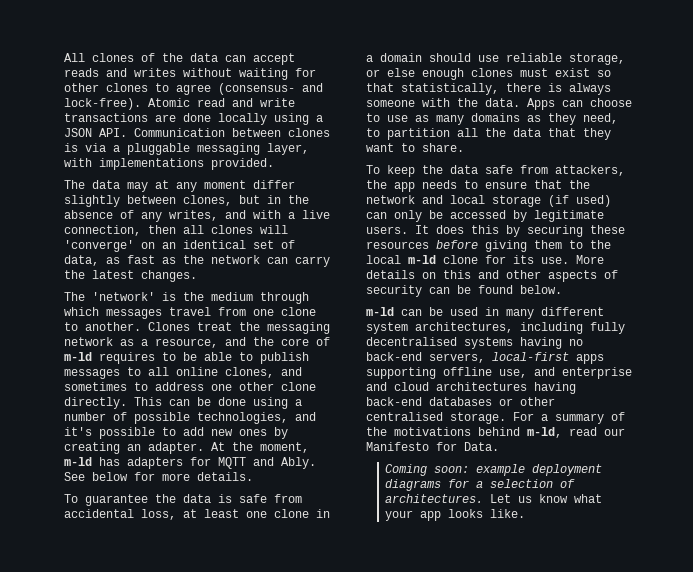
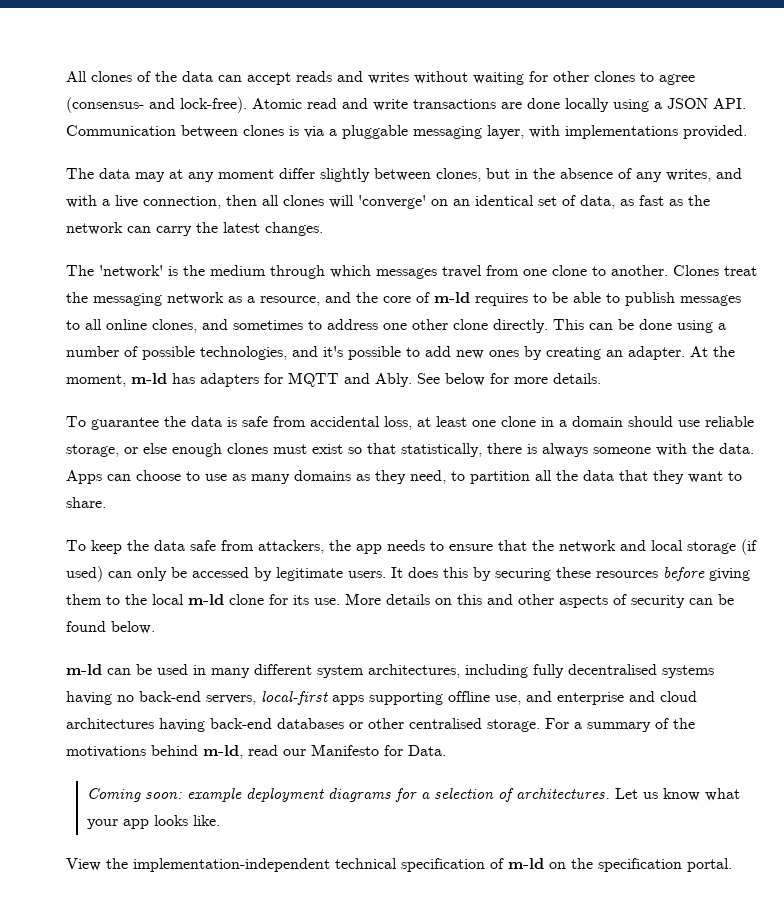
(526, 513) none -> [66,858,732,872] // View the implementation-independent technical specification of m-ld on the specification portal.

